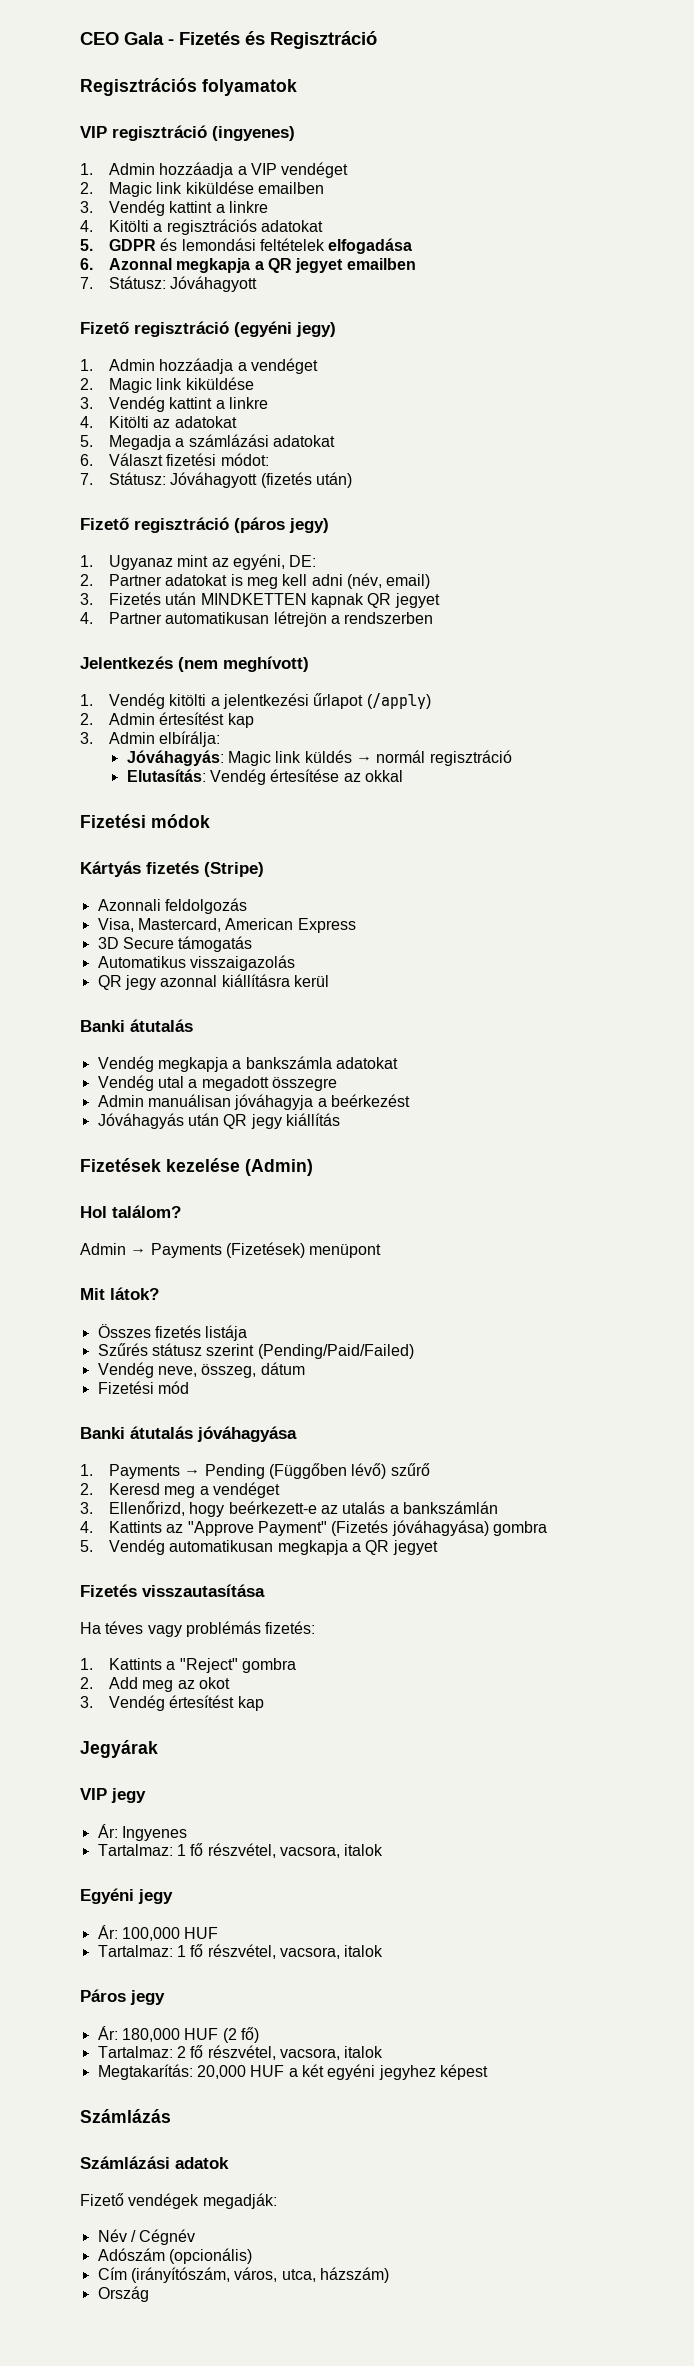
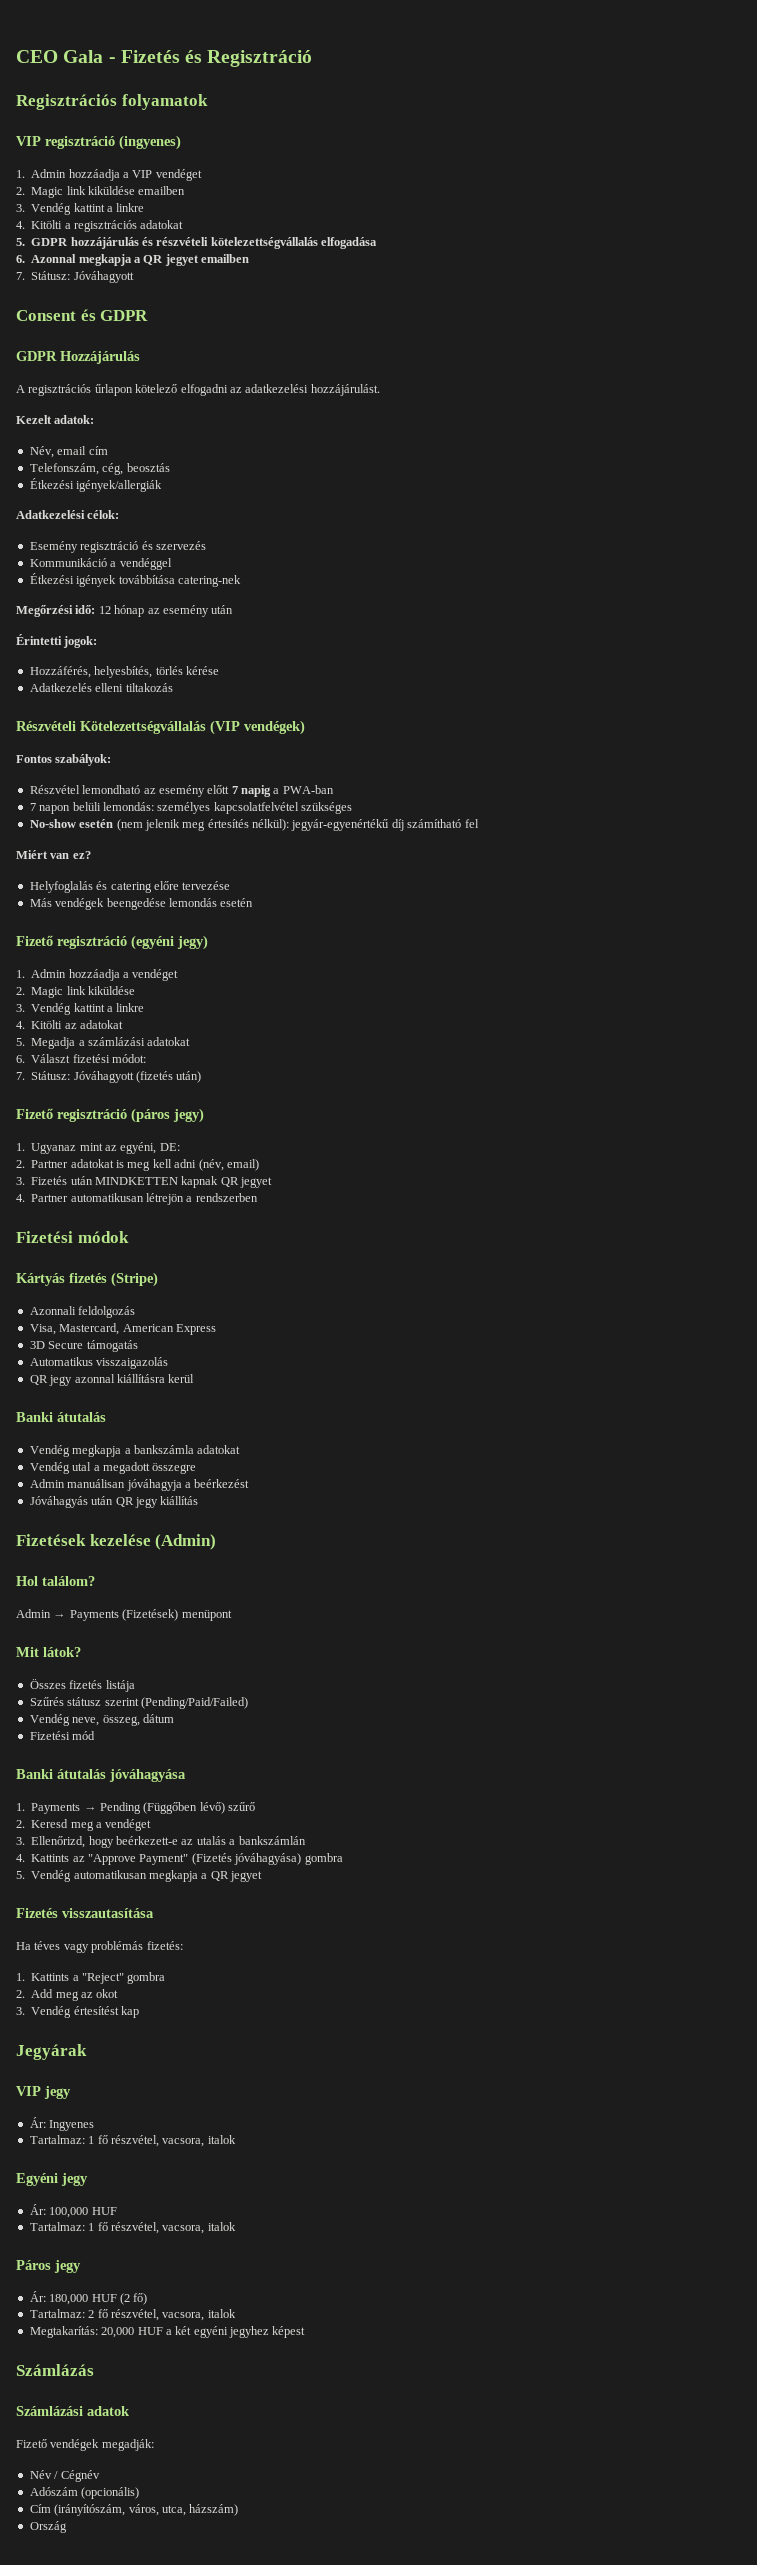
[160,238,326,251] és lemondási feltételek -> [70,237,318,249] hozzájárulás és részvételi kötelezettségvállalás
(258, 284) none -> [16,309,149,321] [16,351,140,364] [16,384,380,396] [16,415,95,424] [29,446,108,458] [29,463,170,475] [29,478,163,492] [16,510,120,519] [29,541,206,553] [29,558,172,570] [29,573,241,587] [16,604,234,617] [16,634,98,648] [29,666,219,678] [29,683,173,692] [16,720,305,735] [16,754,112,766] [29,785,334,797] [29,802,352,814] [29,819,479,831] [16,850,91,859] [29,881,231,893] [29,898,254,910] // Consent és GDPR // GDPR Hozzájárulás // A regisztrációs űrlapon kötelező elfogadni az adatkezelési hozzájárulást. // Kezelt adatok: // Név, email cím // Telefonszám, cég, beosztás // Étkezési igények/allergiák // Adatkezelési célok: // Esemény regisztráció és szervezés // Kommunikáció a vendéggel // Étkezési igények továbbítása catering-nek // Megőrzési idő: 12 hónap az esemény után // Érintetti jogok: // Hozzáférés, helyesbítés, törlés kérése // Adatkezelés elleni tiltakozás // Részvételi Kötelezettségvállalás (VIP vendégek) // Fontos szabályok: // Részvétel lemondható az esemény előtt 7 napig a PWA-ban // 7 napon belüli lemondás: személyes kapcsolatfelvétel szükséges // No-show esetén (nem jelenik meg értesítés nélkül): jegyár-egyenértékű díj számítható fel // Miért van ez? // Helyfoglalás és catering előre tervezése // Más vendégek beengedése lemondás esetén
[80,656,309,672] [80,693,431,709] [80,712,254,728] [80,731,221,747] [126,750,512,766] [126,769,404,785] // Jelentkezés (nem meghívott) // 1. Vendég kitölti a jelentkezési űrlapot (/apply) // 2. Admin értesítést kap // 3. Admin elbírálja: // Jóváhagyás: Magic link küldés → normál regisztráció // Elutasítás: Vendég értesítése az okkal -> (258, 1197) none

